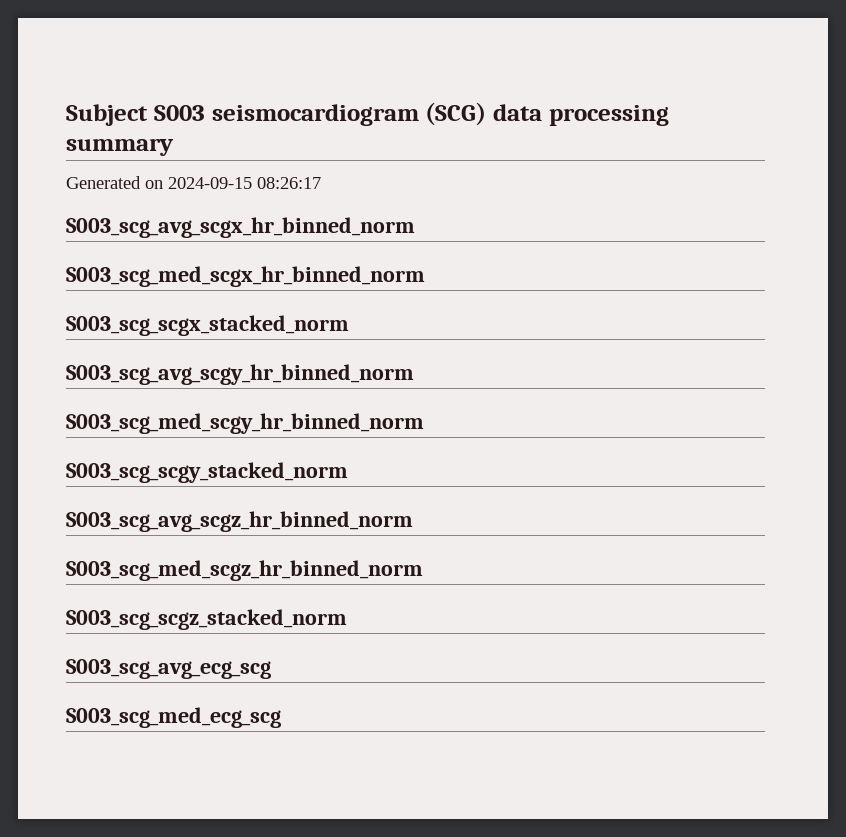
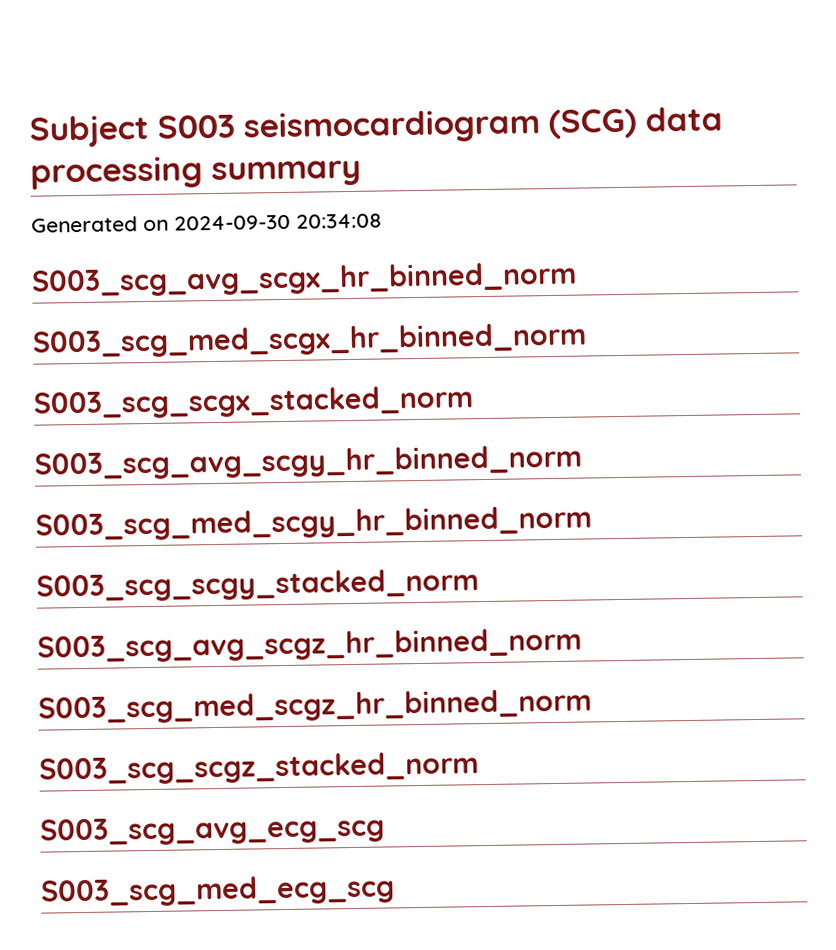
[168,177,321,189] 2024-09-15 08:26:17 -> [174,213,382,231] 2024-09-30 20:34:08

